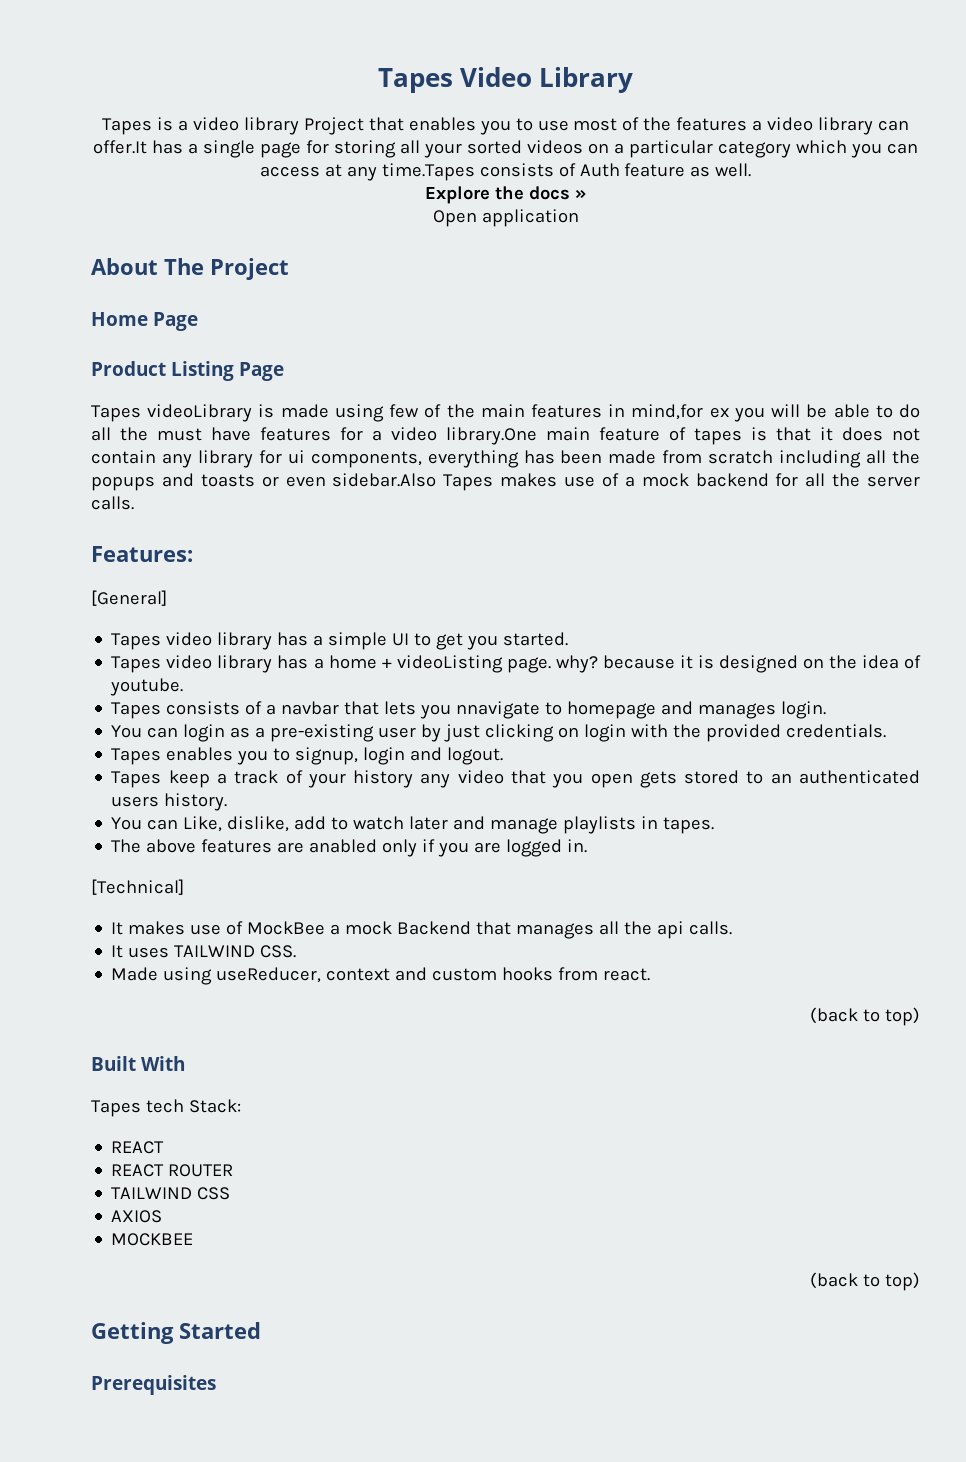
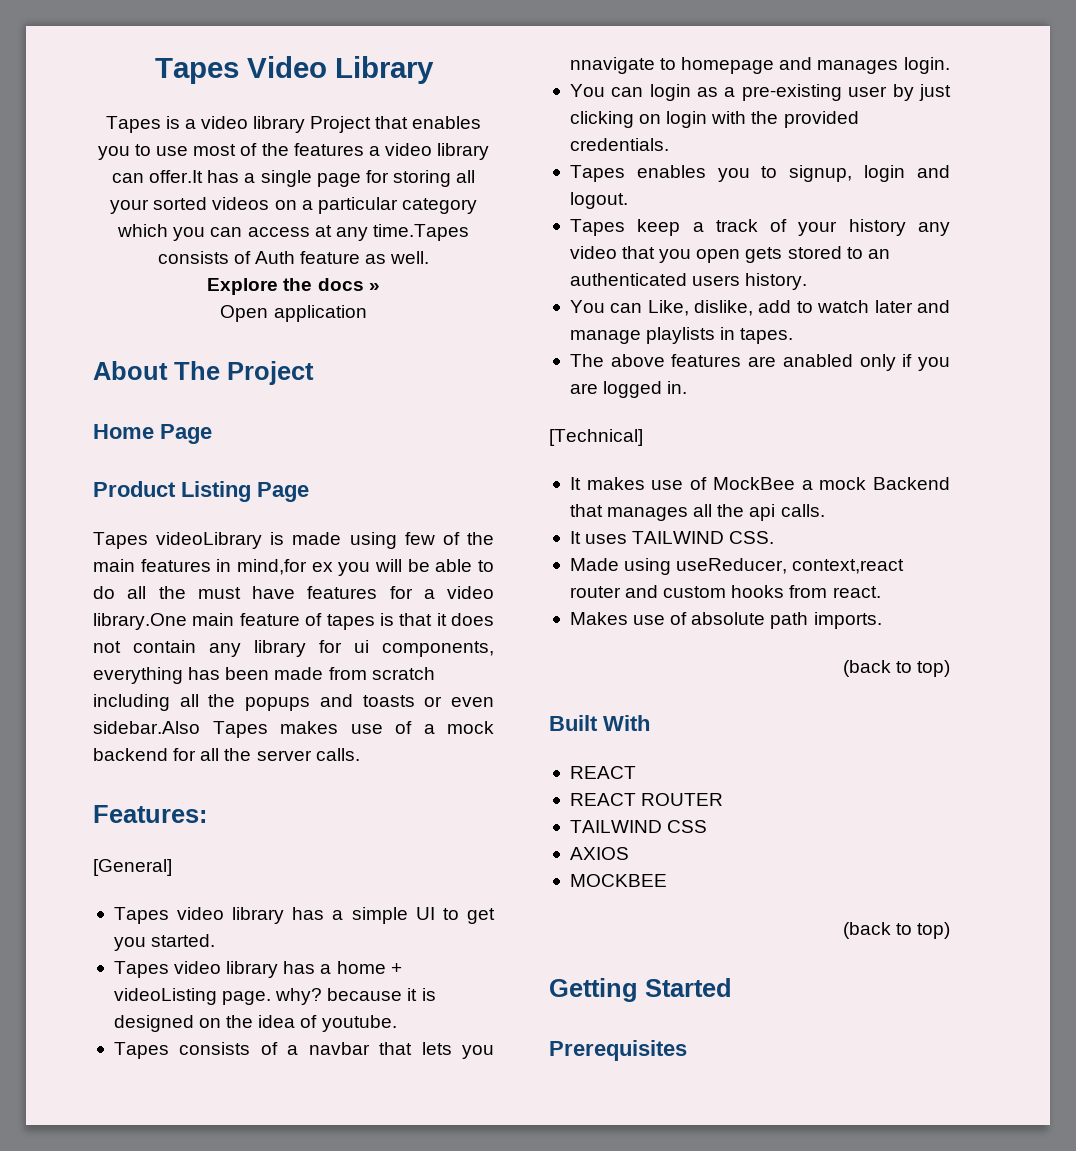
[326,968,391,981] context -> [792,559,905,574] [569,586,621,598] context,react router
(651, 974) none -> [569,612,882,629] // Makes use of absolute path imports.
[91,1099,241,1117] // Tapes tech Stack: -> (650, 723) none

